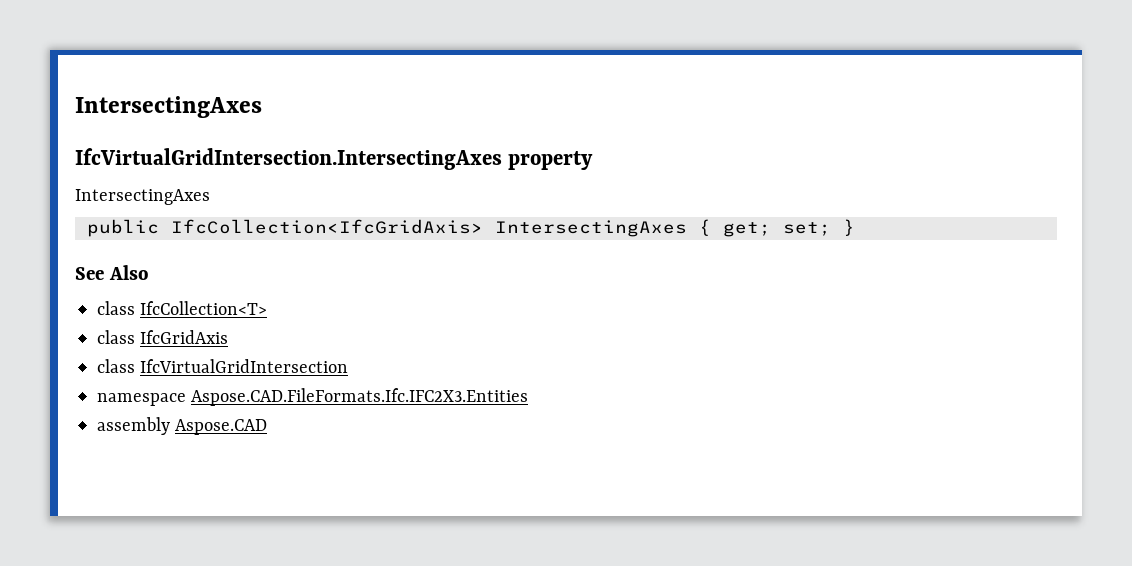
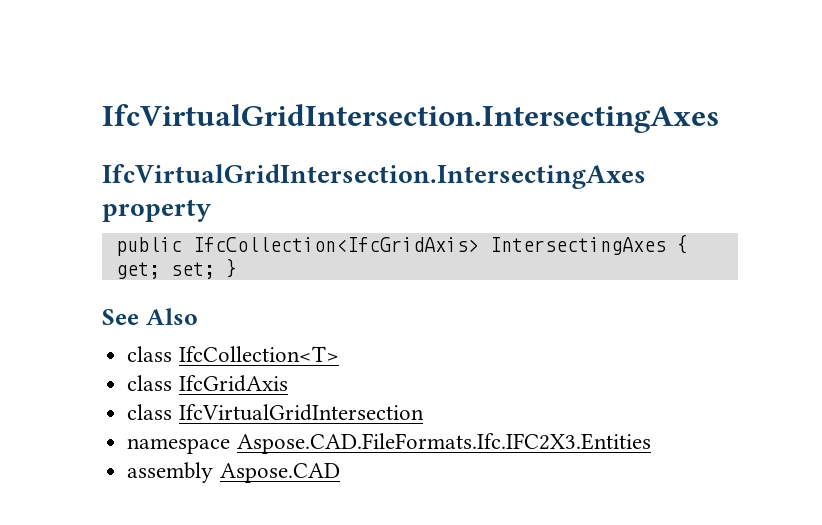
[75,96,262,118] IntersectingAxes -> [102,104,719,133] IfcVirtualGridIntersection.IntersectingAxes
[75,189,210,205] // IntersectingAxes -> (211, 210) none

